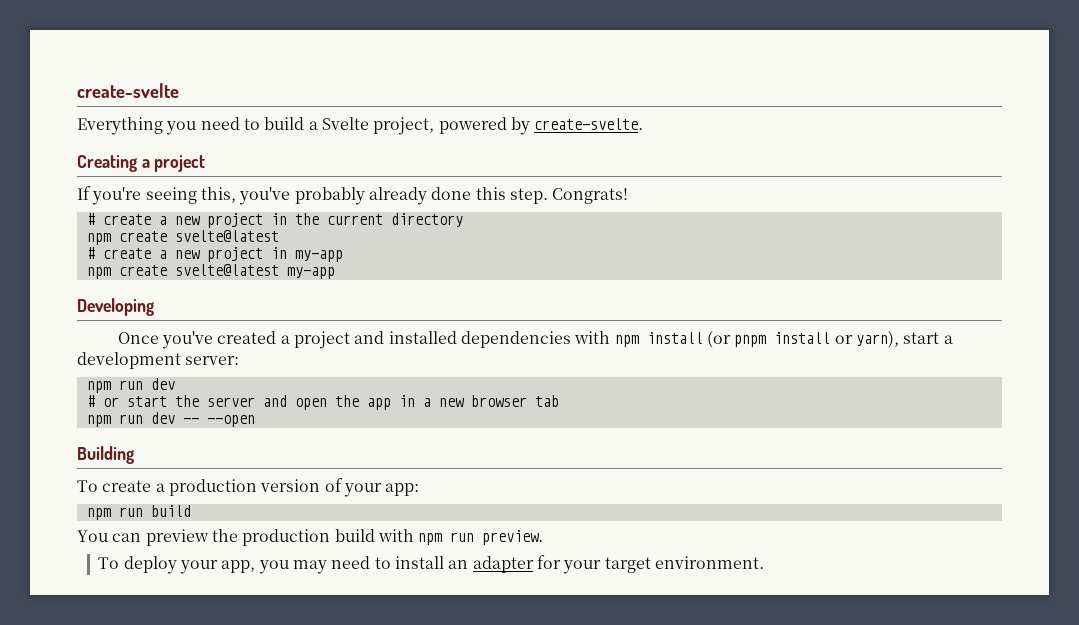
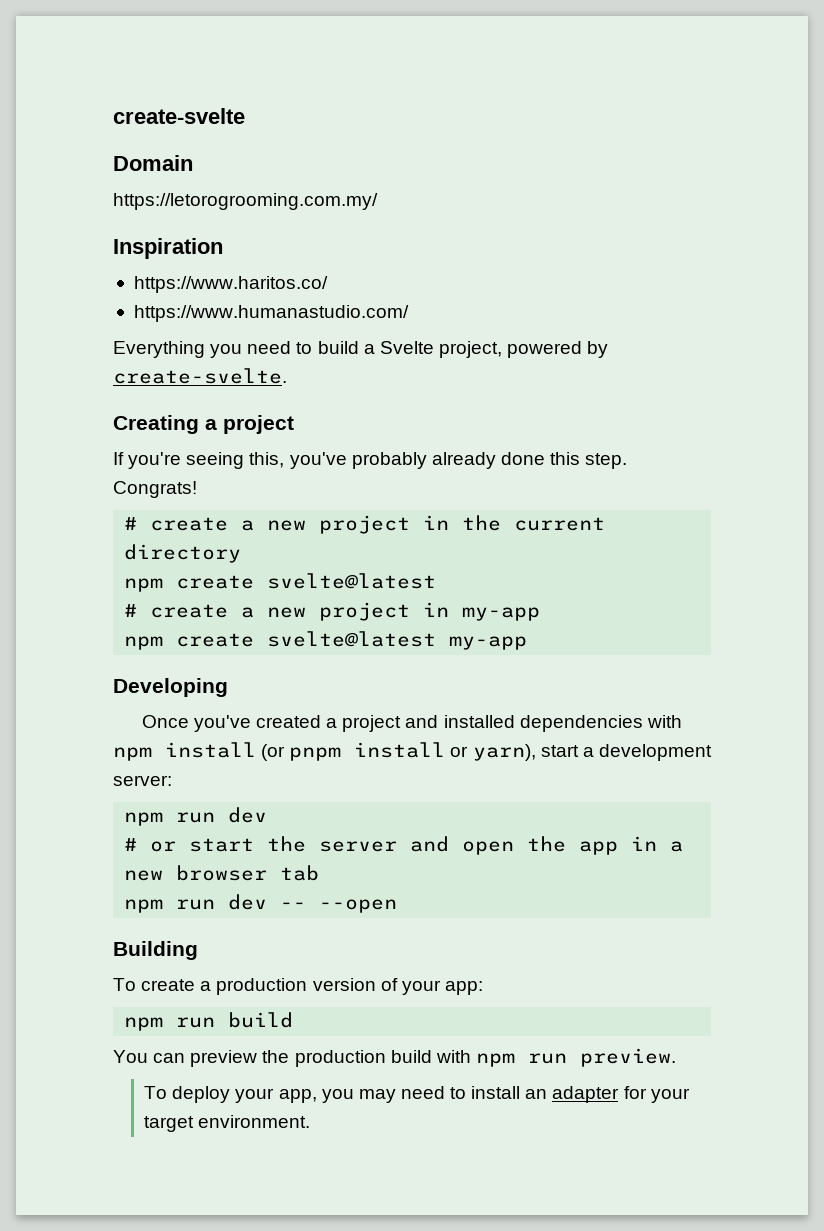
(179, 90) none -> [113,155,193,171] [113,193,378,210] [113,238,223,259] [133,276,328,293] [133,305,409,322] // Domain // https://letorogrooming.com.my/ // Inspiration // https://www.haritos.co/ // https://www.humanastudio.com/

